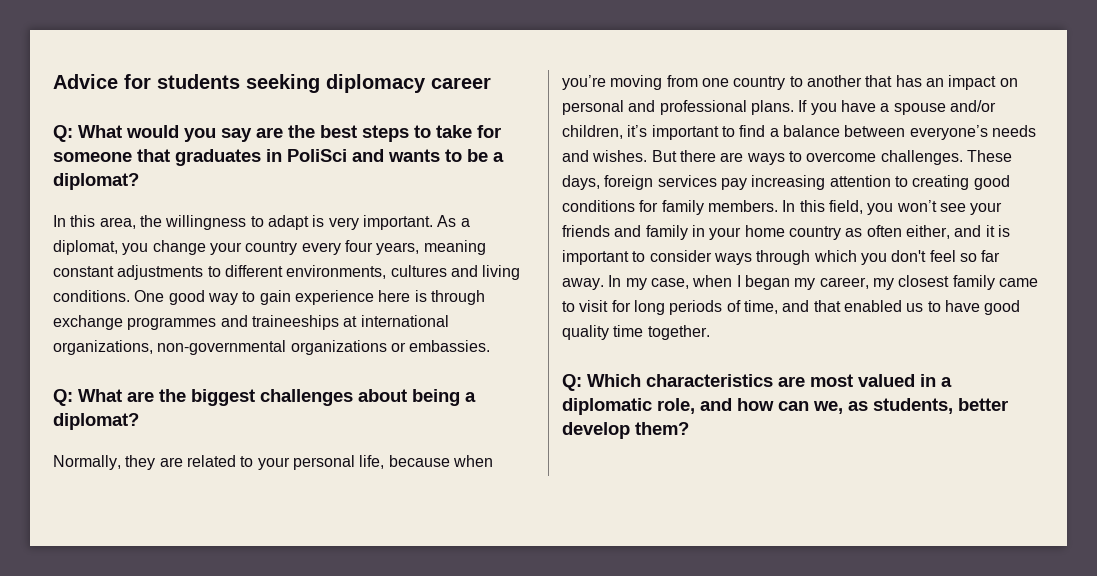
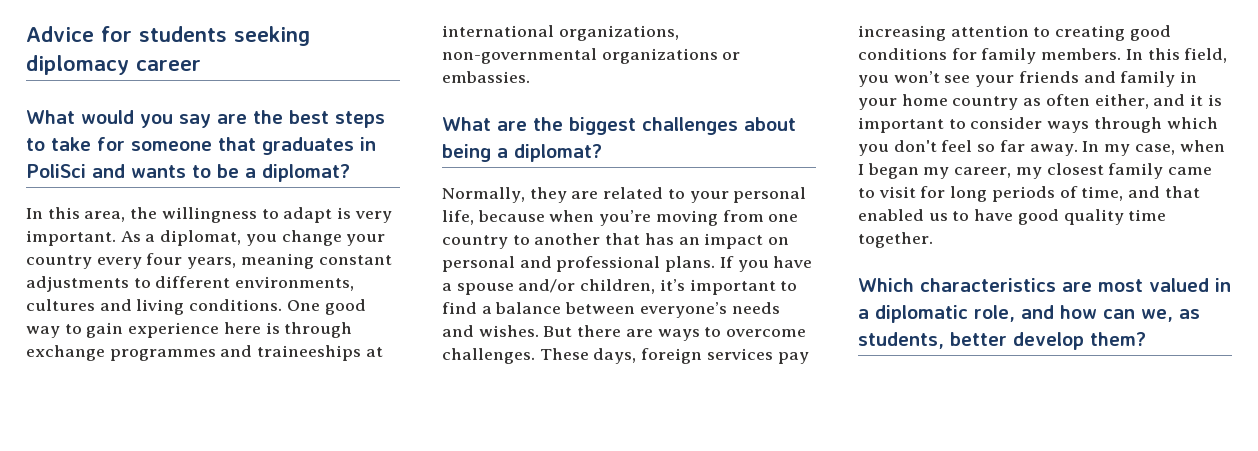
[53,125,73,142] Q: -> (201, 65) none
[53,389,73,406] Q: -> (530, 77) none
[562,374,582,391] Q: -> (933, 240) none

